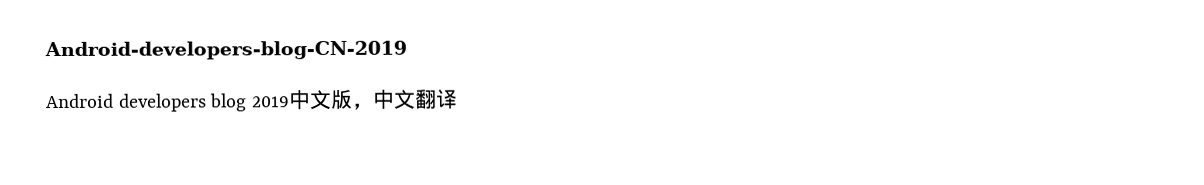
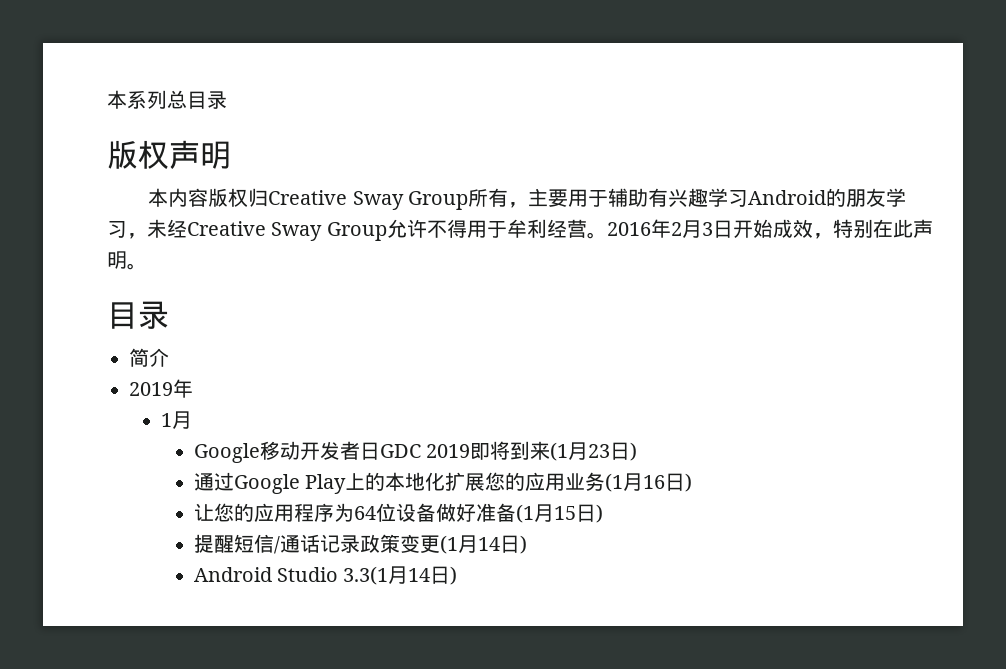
[44,40,407,61] [46,88,459,112] Android-developers-blog-CN-2019 // Android developers blog 2019中文版，中文翻译 -> [107,90,227,109] [107,140,231,170] [148,188,907,210] [107,219,933,241] [107,251,147,270] [107,301,169,329] [129,348,169,367] [129,379,193,398] [161,411,193,429] [193,441,638,463] [193,472,693,494] [193,503,603,523] [193,534,527,554] [193,566,458,585] 本系列总目录 // 版权声明 // 本内容版权归Creative Sway Group所有，主要用于辅助有兴趣学习Android的朋友学习，未经Creative Sway Group允许不得用于牟利经营。2016年2月3日开始成效，特别在此声明。 // 目录 // 简介 // 2019年 // 1月 // Google移动开发者日GDC 2019即将到来(1月23日) // 通过Google Play上的本地化扩展您的应用业务(1月16日) // 让您的应用程序为64位设备做好准备(1月15日) // 提醒短信/通话记录政策变更(1月14日) // Android Studio 3.3(1月14日)

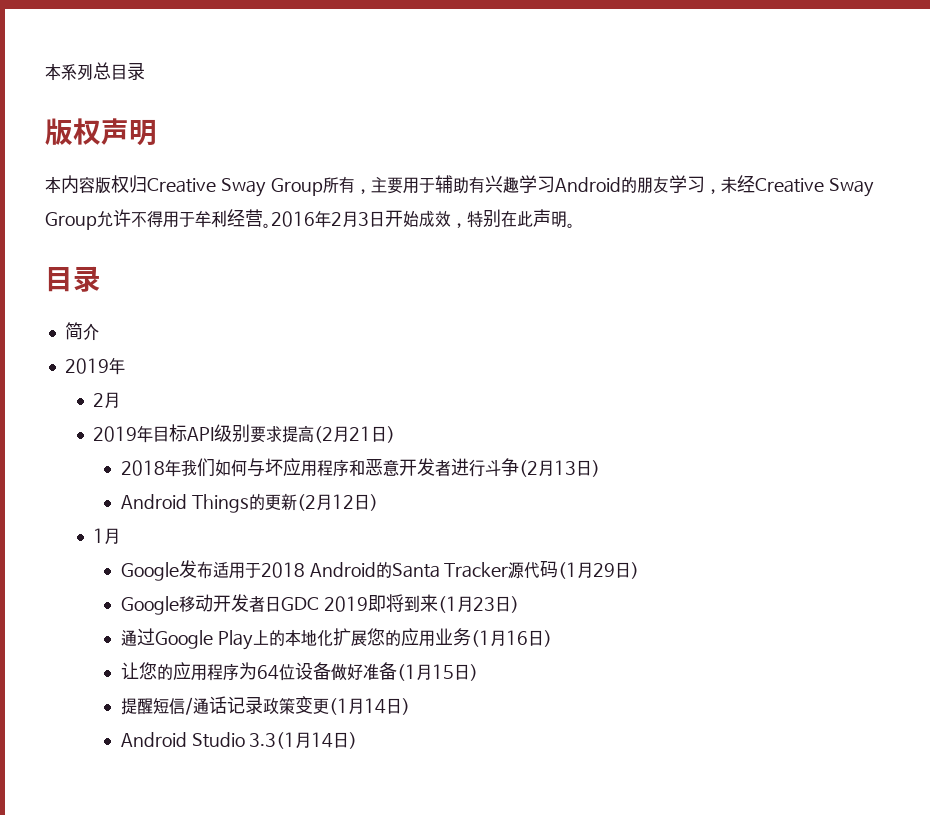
[161,411,193,429] 1月 -> [92,392,120,409] [92,424,395,443] [120,458,600,477] [120,493,378,513] [92,528,120,545] [120,560,640,581] 2月 // 2019年目标API级别要求提高(2月21日) // 2018年我们如何与坏应用程序和恶意开发者进行斗争(2月13日) // Android Things的更新(2月12日) // 1月 // Google发布适用于2018 Android的Santa Tracker源代码(1月29日)

